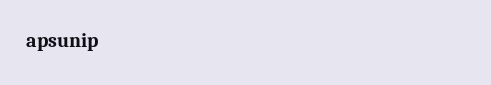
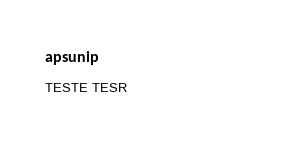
(98, 42) none -> [45,83,127,92] // TESTE TESR

